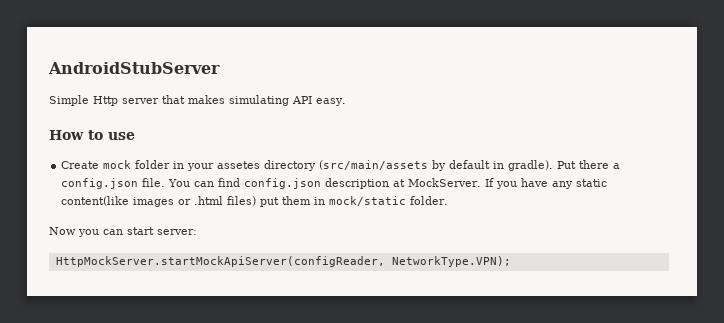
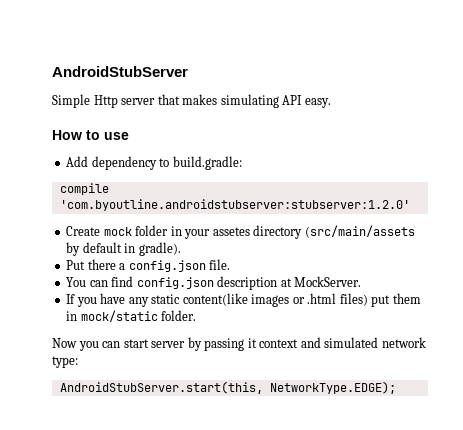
(135, 136) none -> [66,156,242,170] [59,183,109,195] [59,199,410,211] // Add dependency to build.gradle: // compile 'com.byoutline.androidstubserver:stubserver:1.2.0'
(554, 165) none -> (181, 249) //
(166, 182) none -> (231, 264) //
(482, 182) none -> (362, 281) //
[157,229,197,235] [55,256,511,267] server: // HttpMockServer.startMockApiServer(configReader, NetworkType.VPN); -> [151,337,426,351] [52,356,78,368] [59,381,396,394] server by passing it context and simulated network type: // AndroidStubServer.start(this, NetworkType.EDGE);

